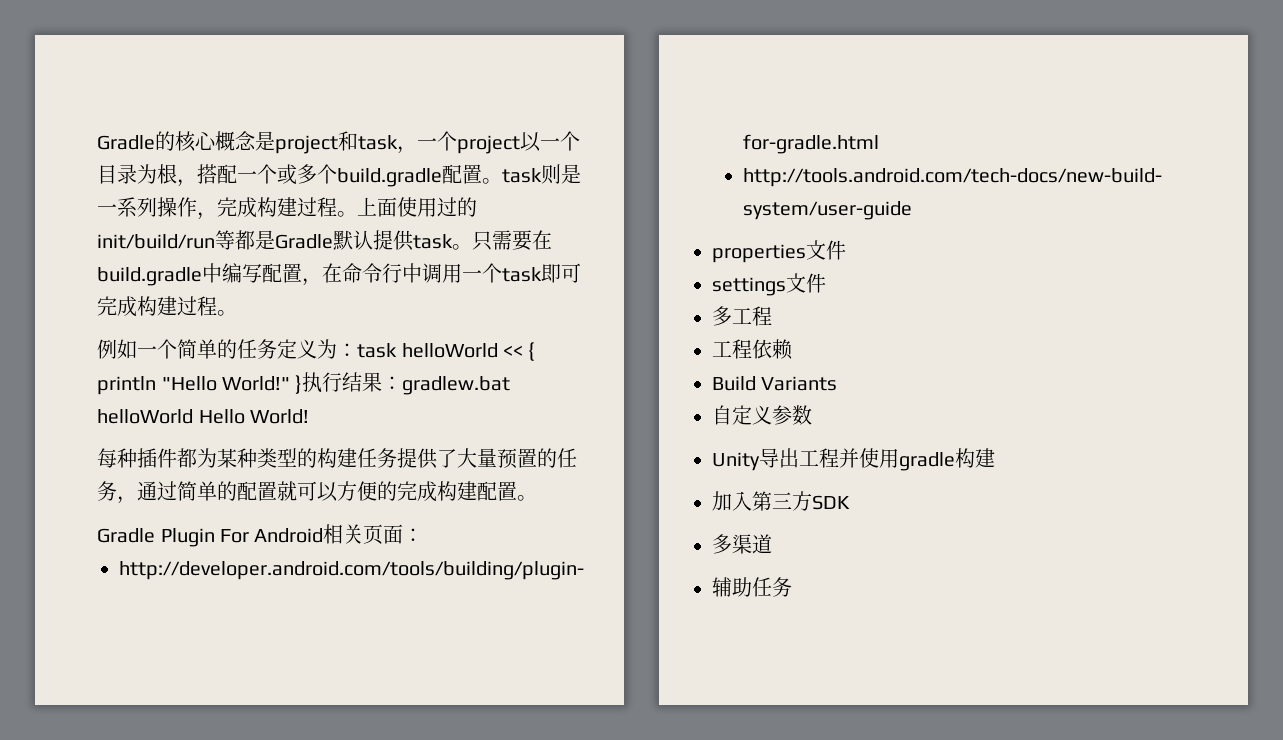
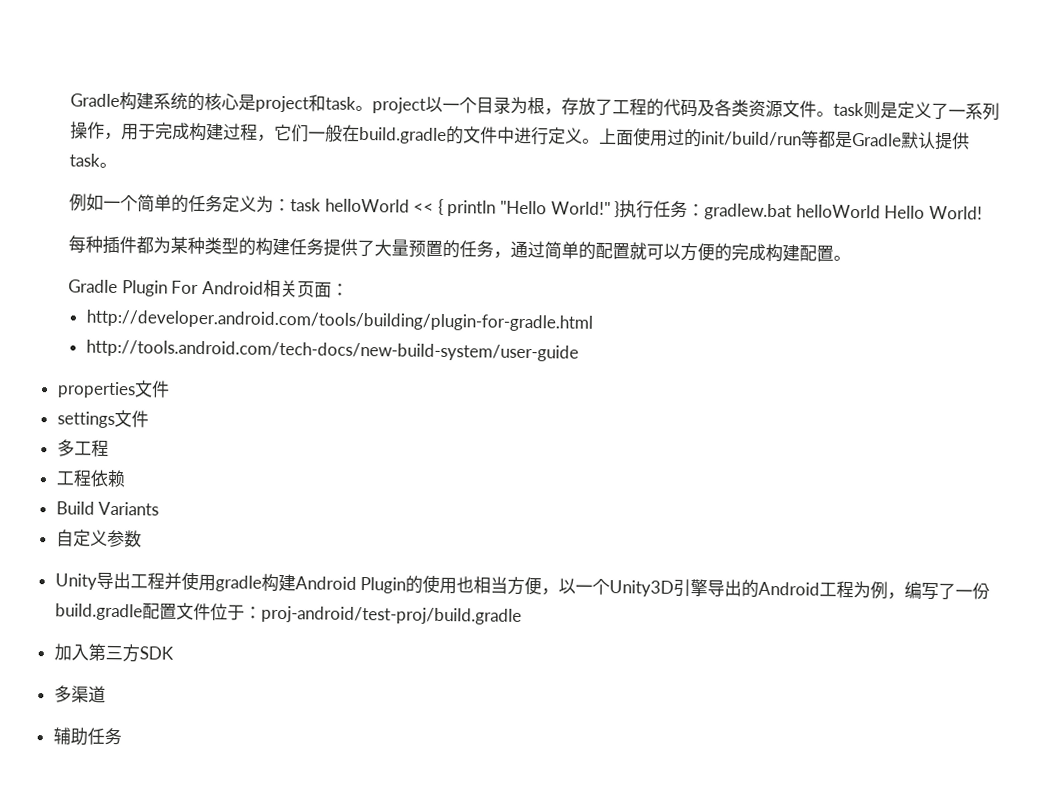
[97,131,257,152] Gradle的核心概念 -> [70,92,240,112] Gradle构建系统的核心
[397,131,458,154] ，一个 -> [355,105,374,112] 。
[197,164,483,187] 搭配一个或多个build.gradle配置 -> [561,97,818,119] 存放了工程的代码及各类资源文件
(582, 174) none -> [897,101,950,120] 定义了
[217,197,338,218] 完成构建过程 -> [121,122,584,146] 用于完成构建过程，它们一般在build.gradle的文件中进行定义
[472,230,553,251] [97,263,582,286] [97,296,238,317] 只需要在build.gradle中编写配置，在命令行中调用一个task即可完成构建过程。 -> (118, 165) none
[342,372,383,392] 结果 -> [653,200,689,218] 任务
(995, 458) none -> [294,574,991,601] [54,602,522,625] Android Plugin的使用也相当方便，以一个Unity3D引擎导出的Android工程为例，编写了一份build.gradle配置文件位于：proj-android/test-proj/build.gradle

